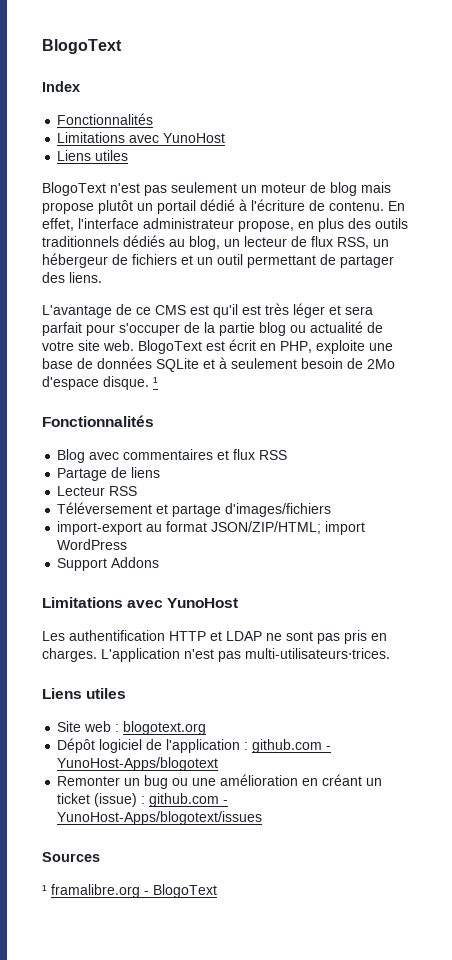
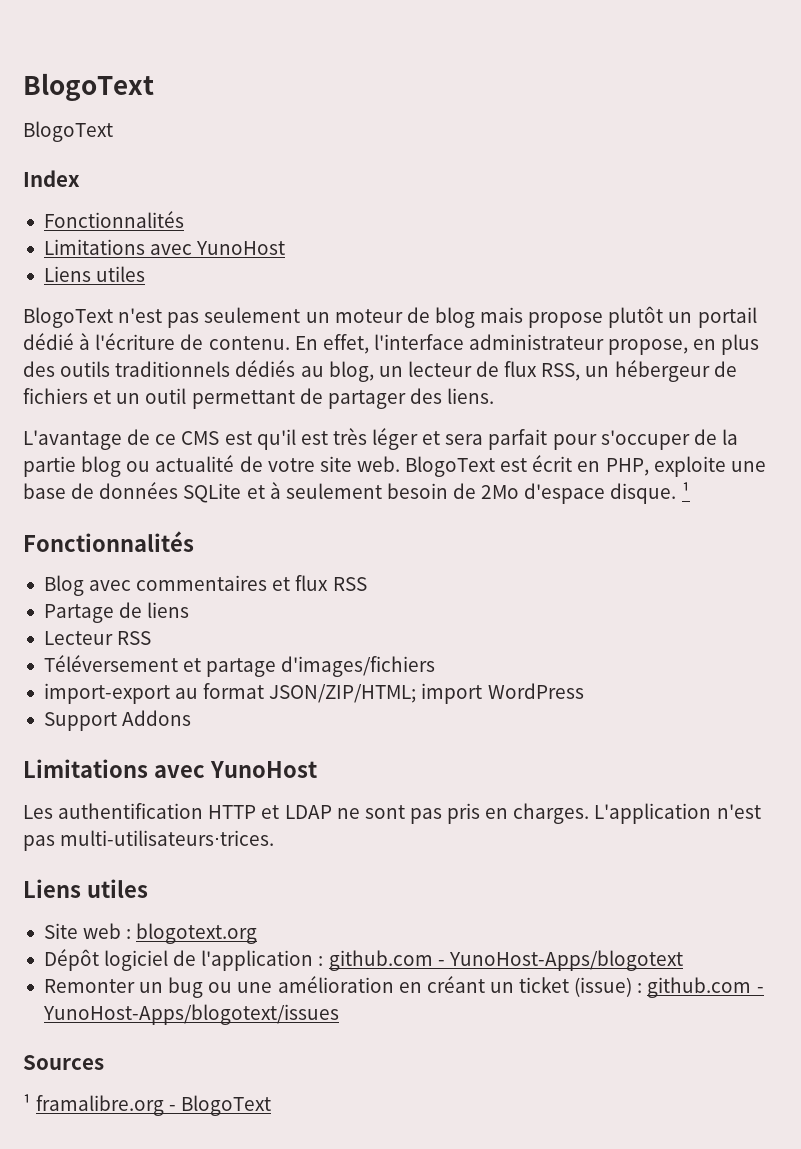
[42,39,122,54] BlogoText -> [23,73,154,101] [23,121,113,142] BlogoText // BlogoText

